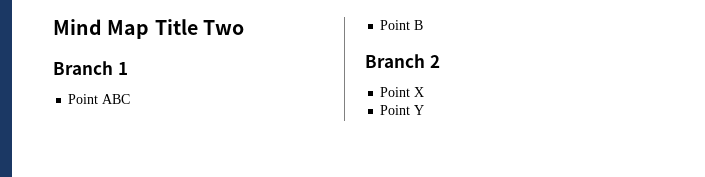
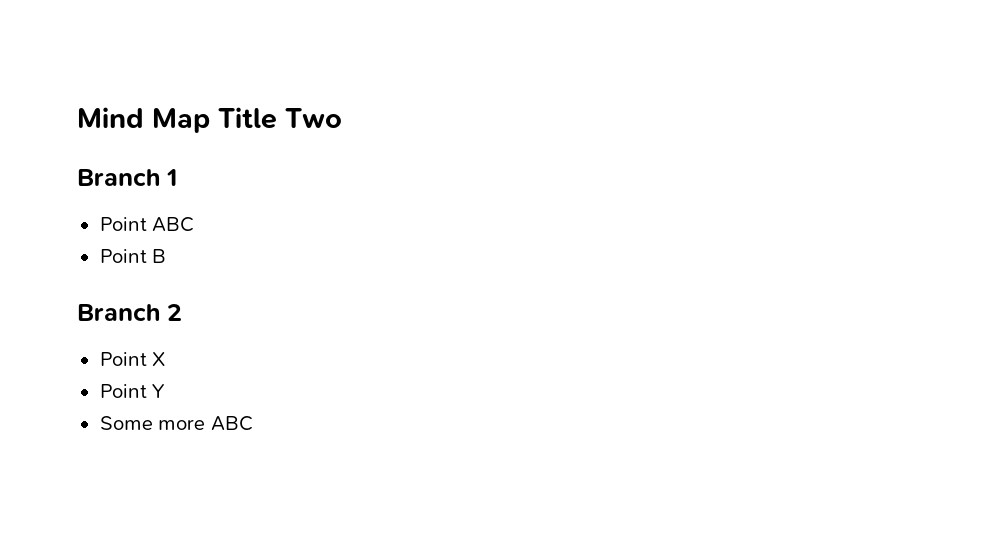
(425, 110) none -> [99,416,253,431] // Some more ABC

